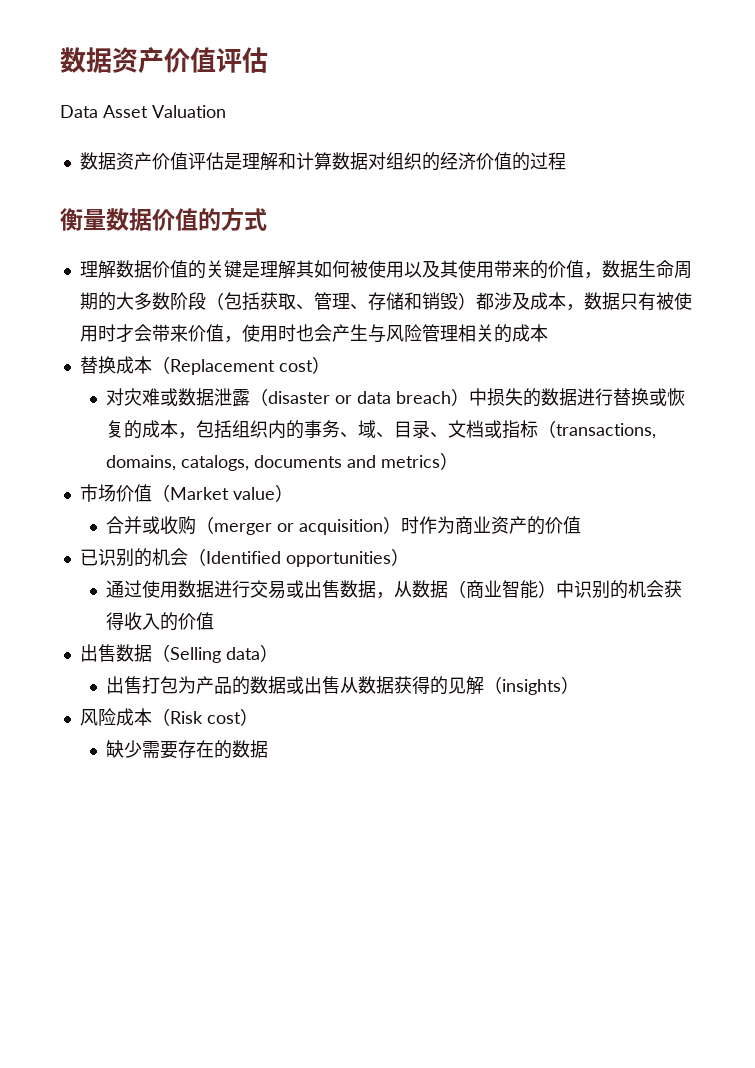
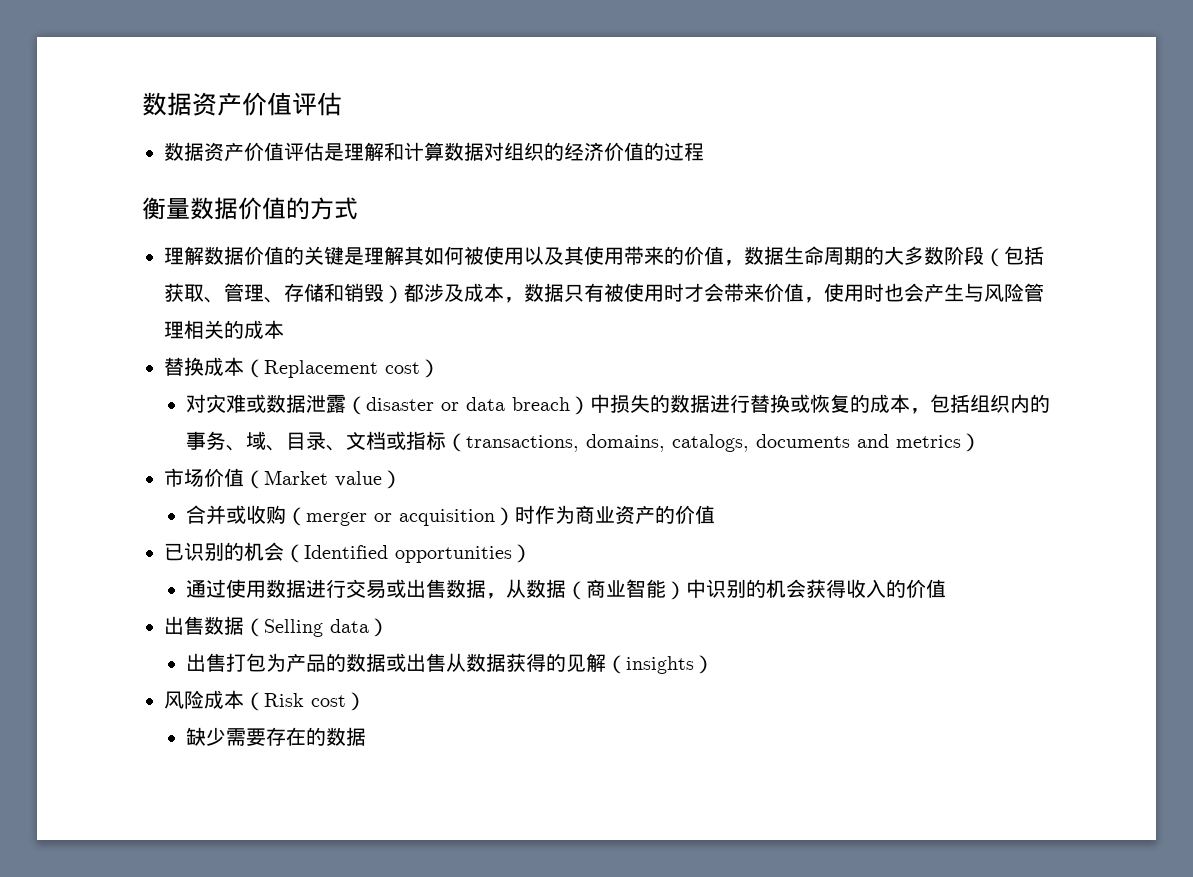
[60,47,268,74] [60,105,226,118] 数据资产价值评估 // Data Asset Valuation -> [142,92,342,116] 数据资产价值评估

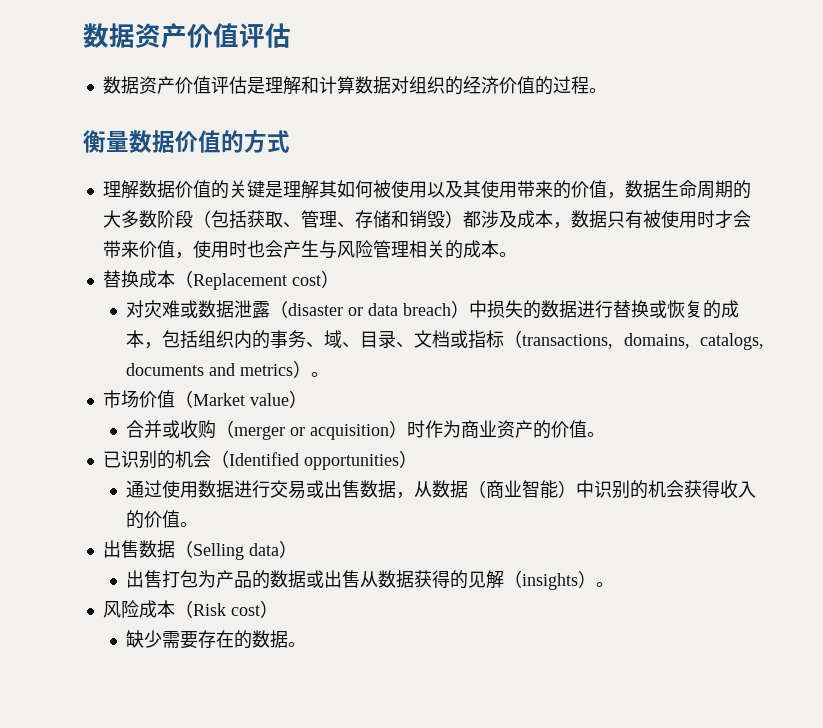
(704, 151) none -> [588,88,607,93] 。
(284, 329) none -> [498,252,517,257] 。
(982, 442) none -> [311,372,330,377] 。
(716, 514) none -> [587,432,606,437] 。
(947, 588) none -> [180,522,199,527] 。
(715, 664) none -> [596,582,615,587] 。
(367, 736) none -> [288,642,307,647] 。

